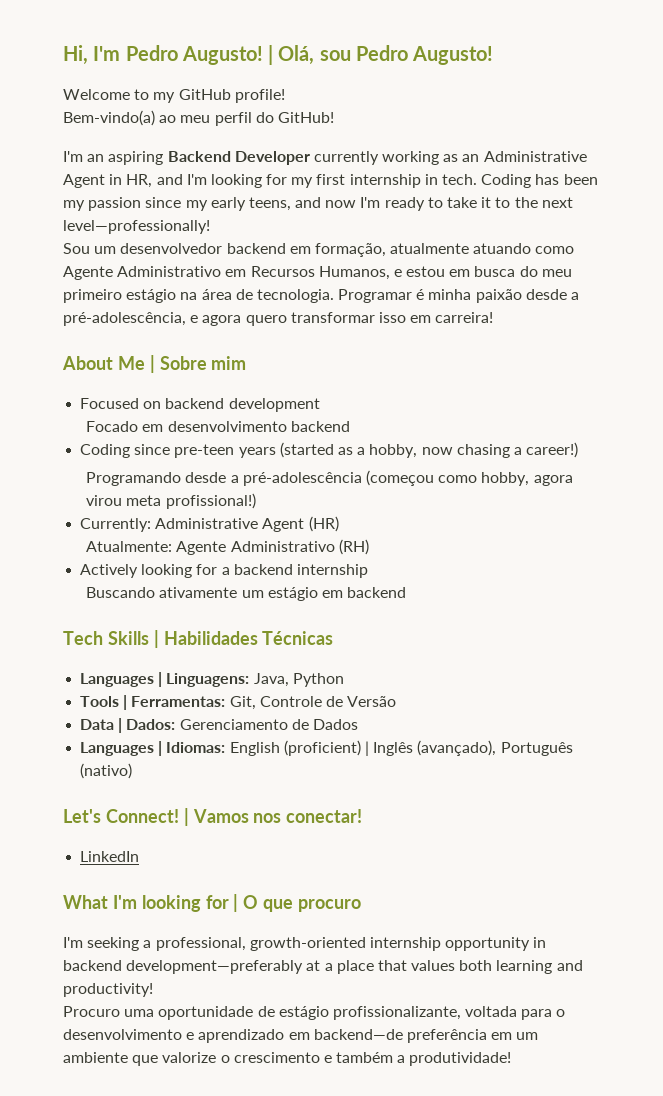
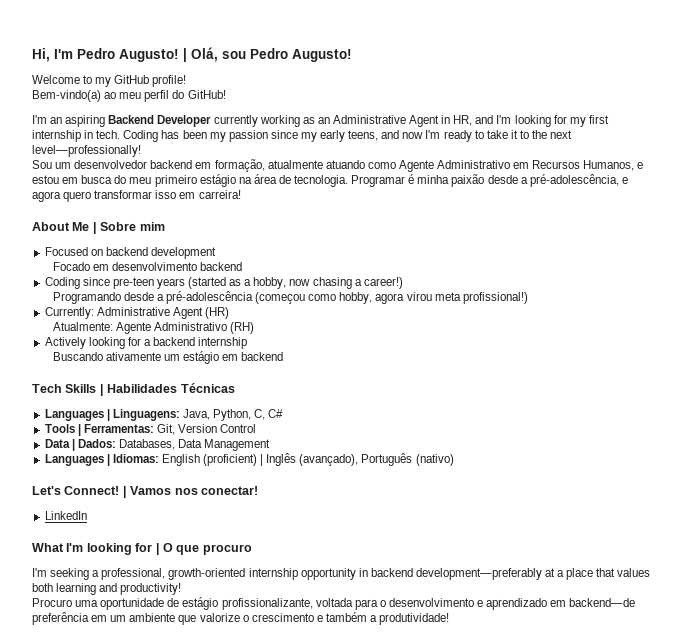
[292,673,344,687] Python -> [213,409,284,421] Python, C, C#
[259,696,397,707] Controle de Versão -> [178,424,257,433] Version Control
[179,719,358,730] Gerenciamento de Dados -> [118,439,271,451] Databases, Data Management

